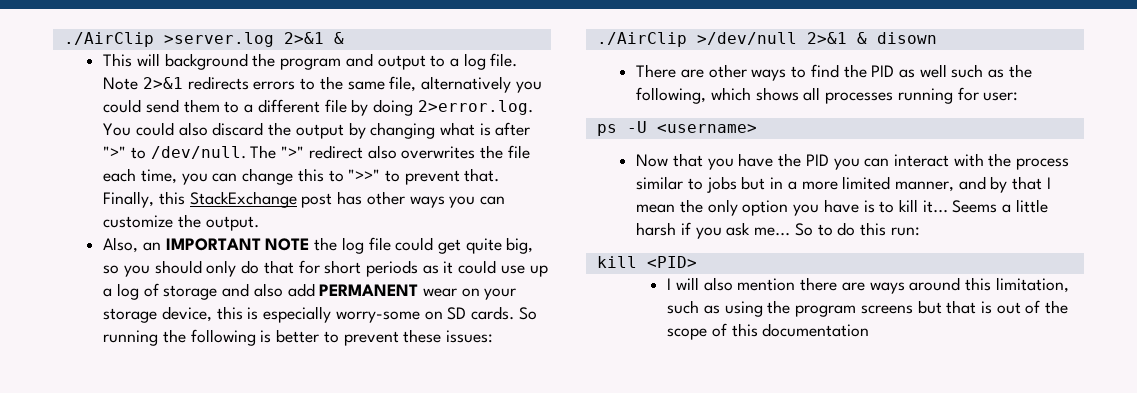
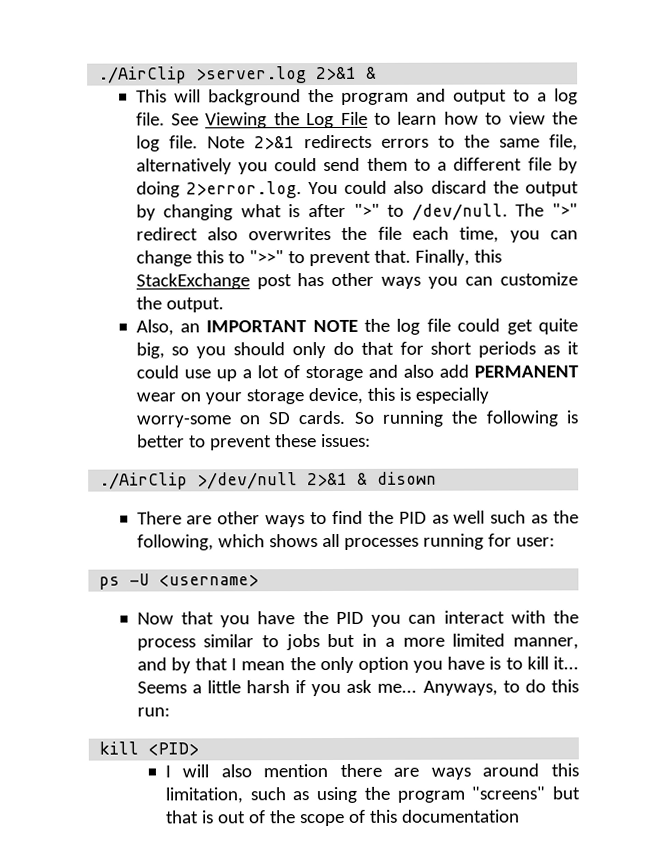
(518, 60) none -> [170,111,579,129] [135,135,198,152] See Viewing the Log File to learn how to view the log file.
[116,283,139,300] log -> [256,365,279,379] lot
[794,223,813,236] So -> [422,680,498,696] Anyways,
[860,305,913,314] screens -> [471,786,546,800] "screens"

